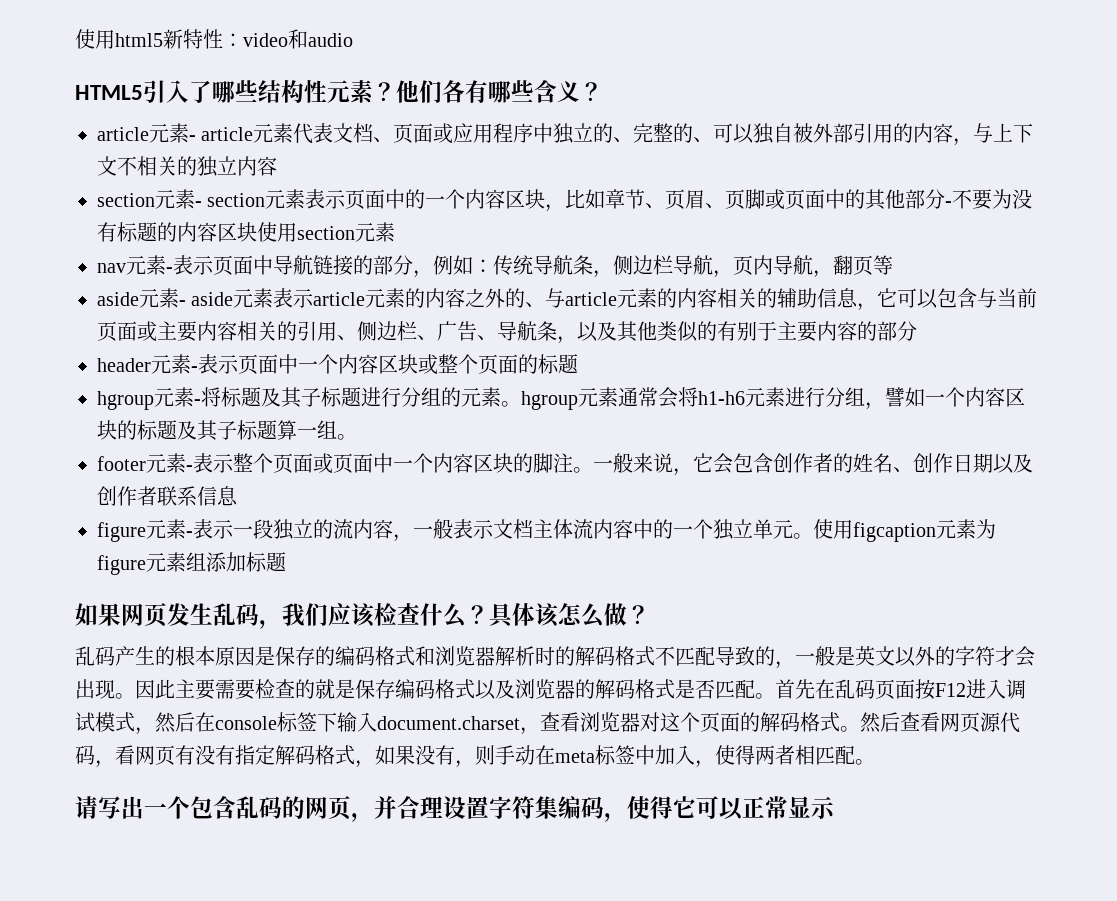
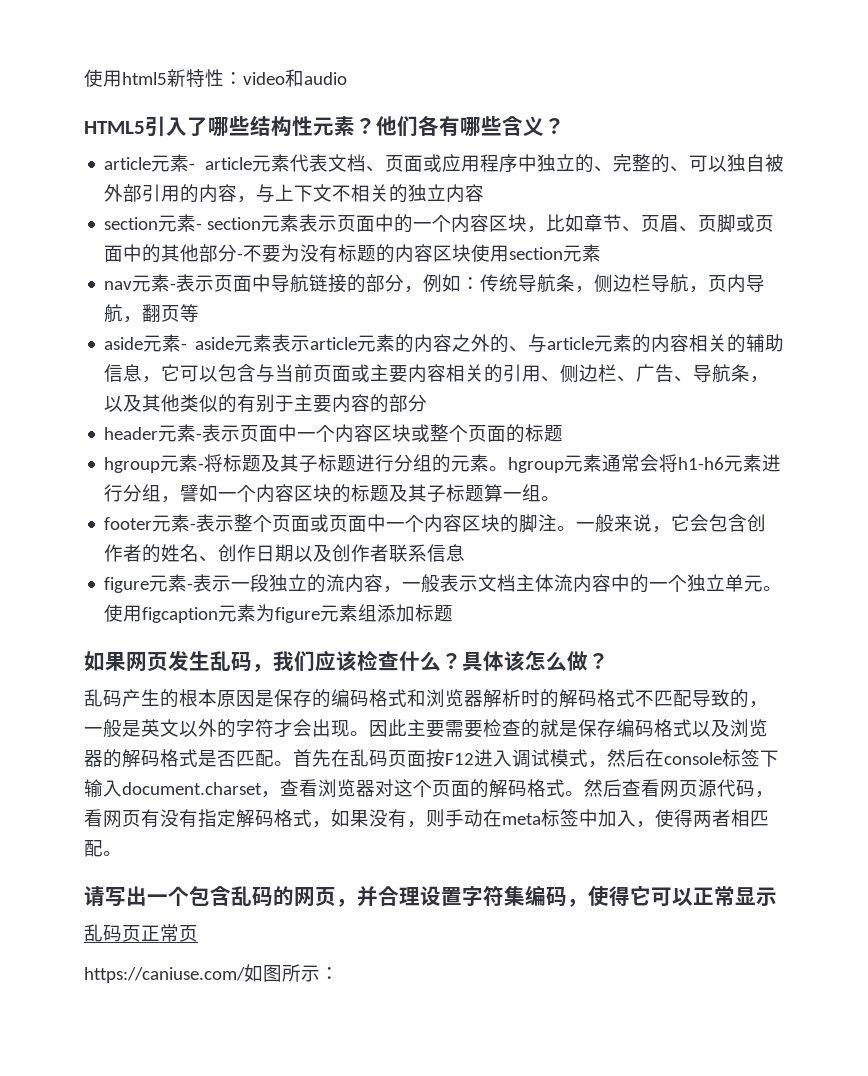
(835, 807) none -> [84,924,198,942] [84,964,339,983] // 乱码页正常页 // https://caniuse.com/如图所示：

